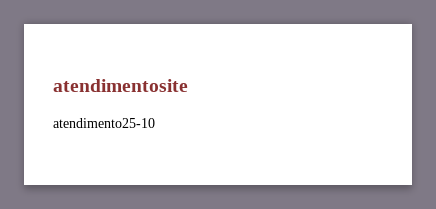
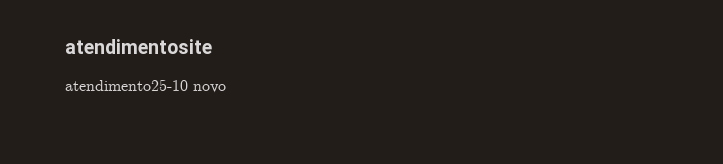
(155, 123) none -> [193,84,226,93] novo

